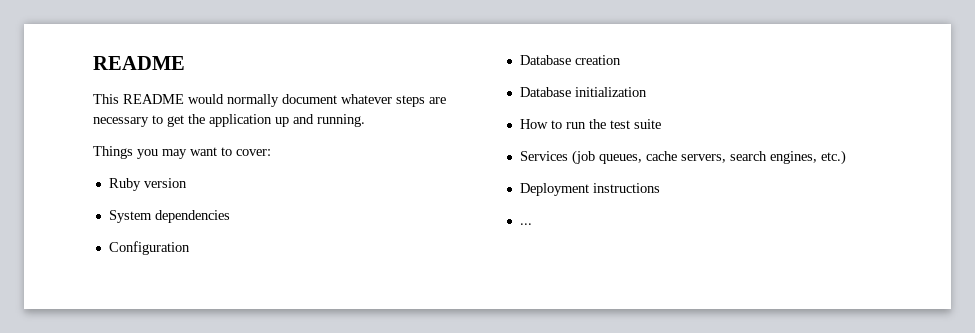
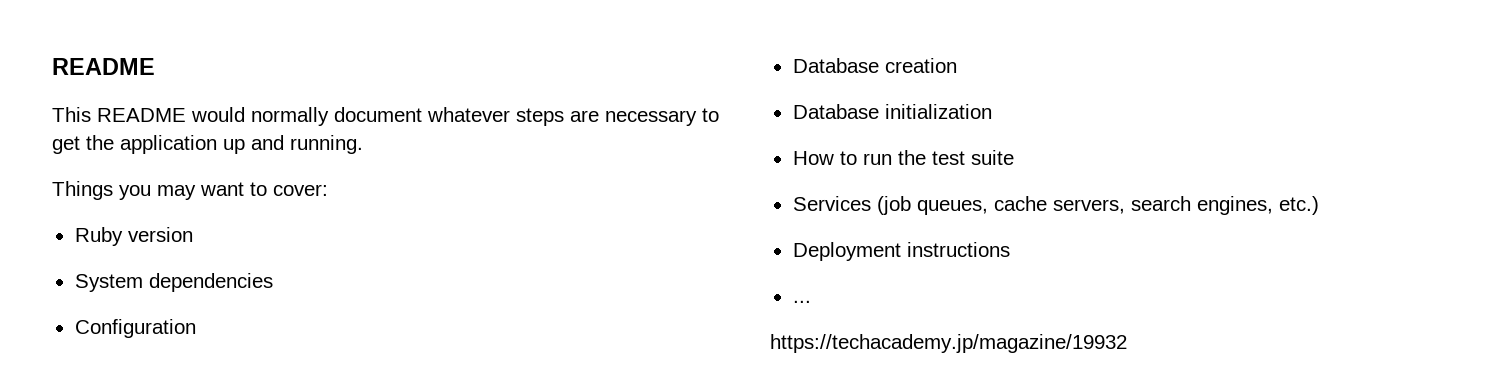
(532, 224) none -> [770,334,1127,353] // https://techacademy.jp/magazine/19932

